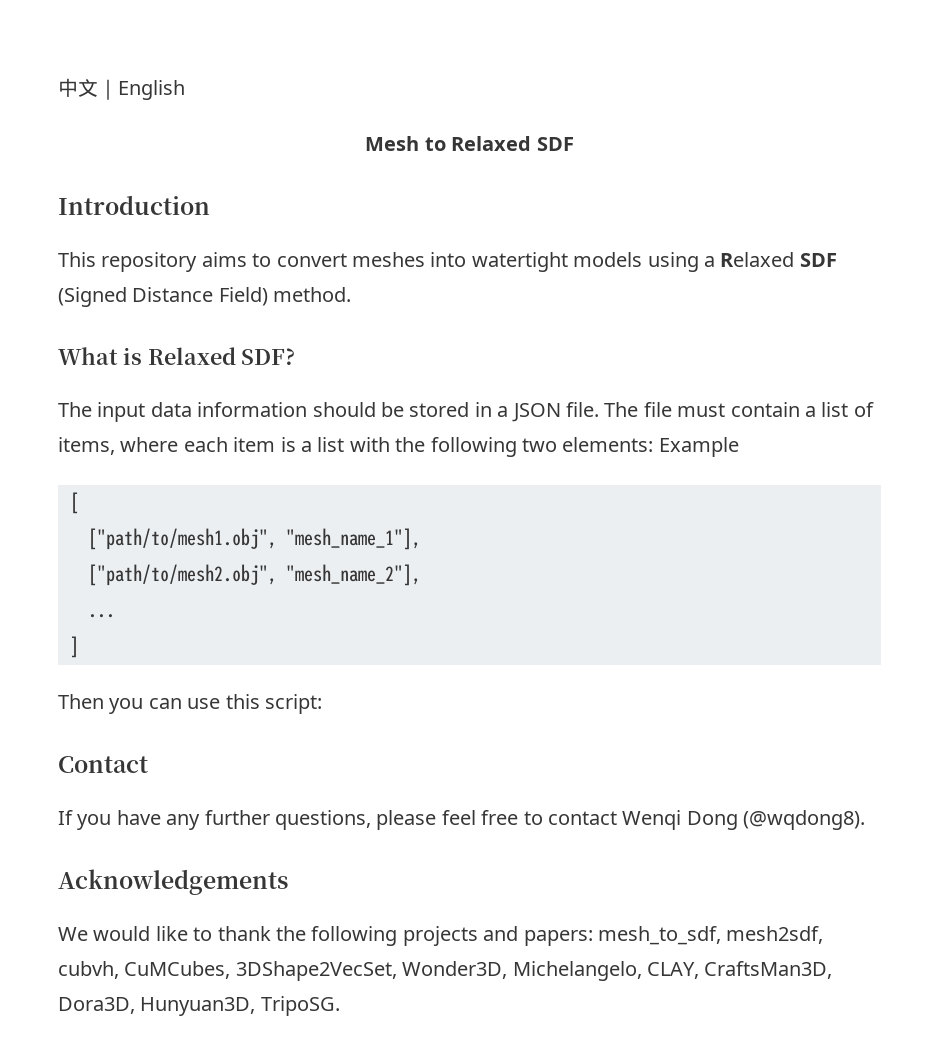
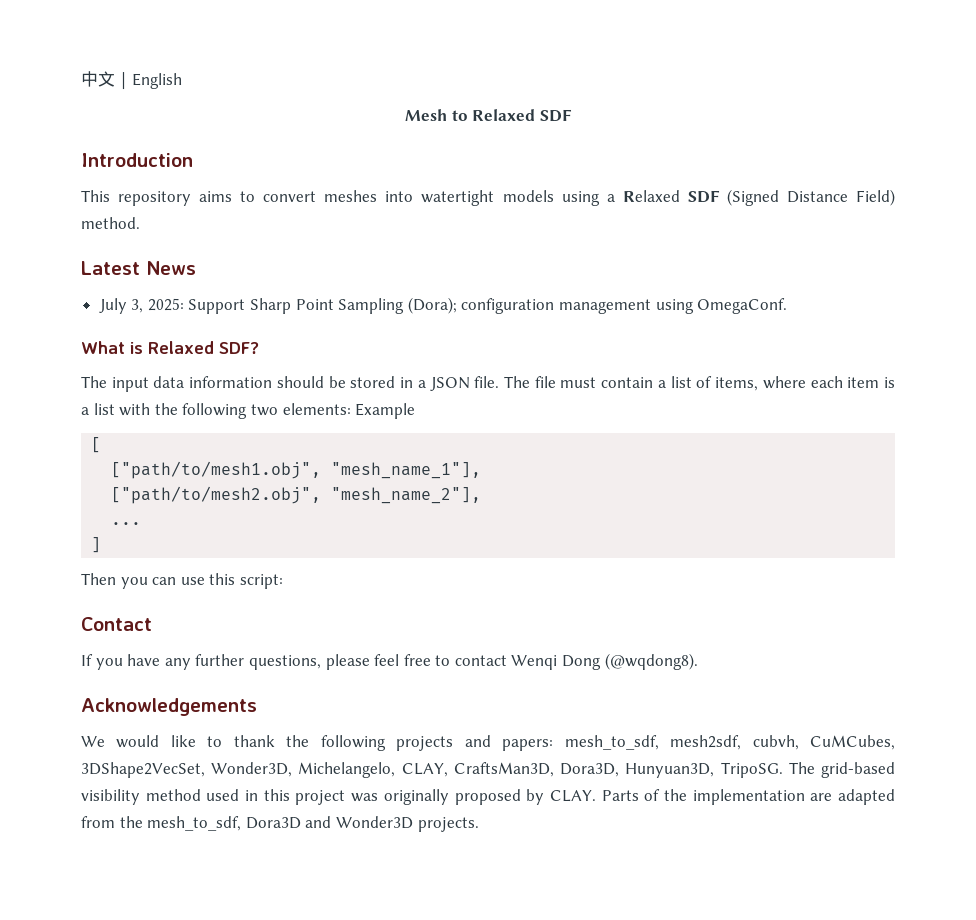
(352, 294) none -> [81,261,196,275] [98,297,788,314] // Latest News // July 3, 2025: Support Sharp Point Sampling (Dora); configuration management using OmegaConf.
(340, 1006) none -> [788,762,895,778] [81,789,895,805] [81,816,479,832] The grid-based visibility method used in this project was originally proposed by CLAY. Parts of the implementation are adapted from the mesh_to_sdf, Dora3D and Wonder3D projects.

